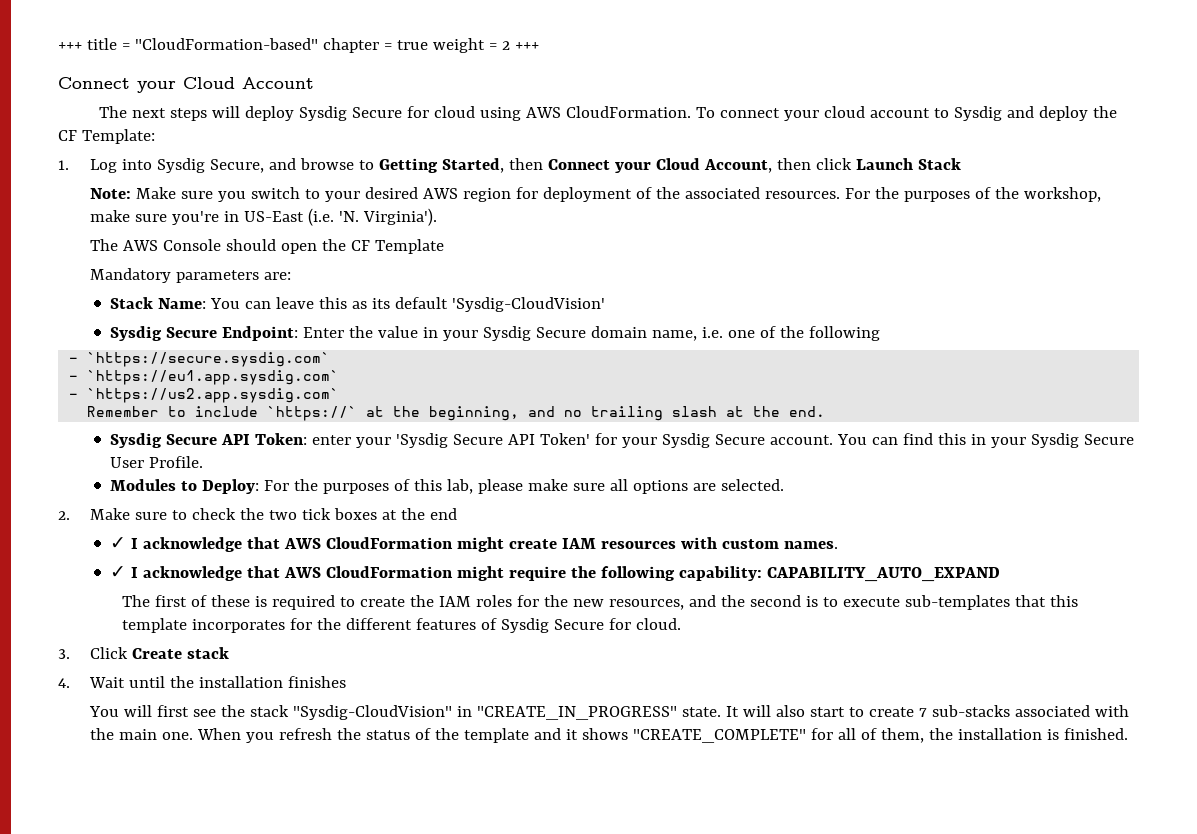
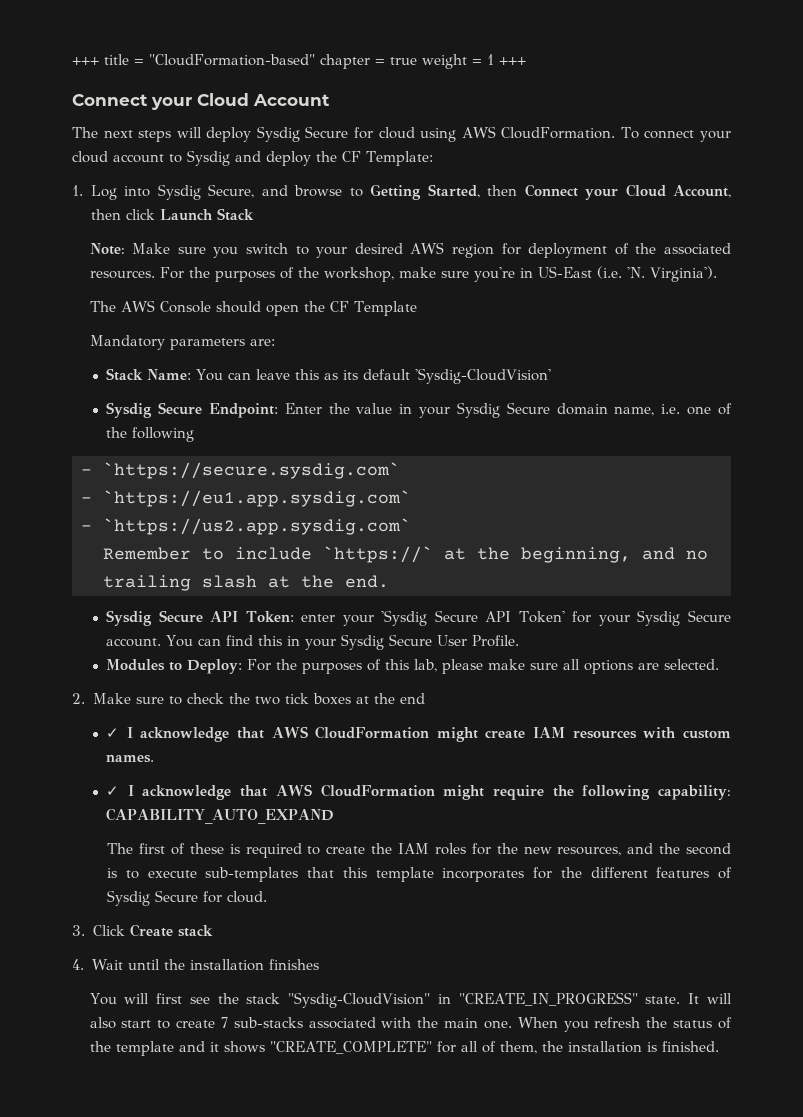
[501,41,510,50] 2 -> [487,54,494,65] 1

